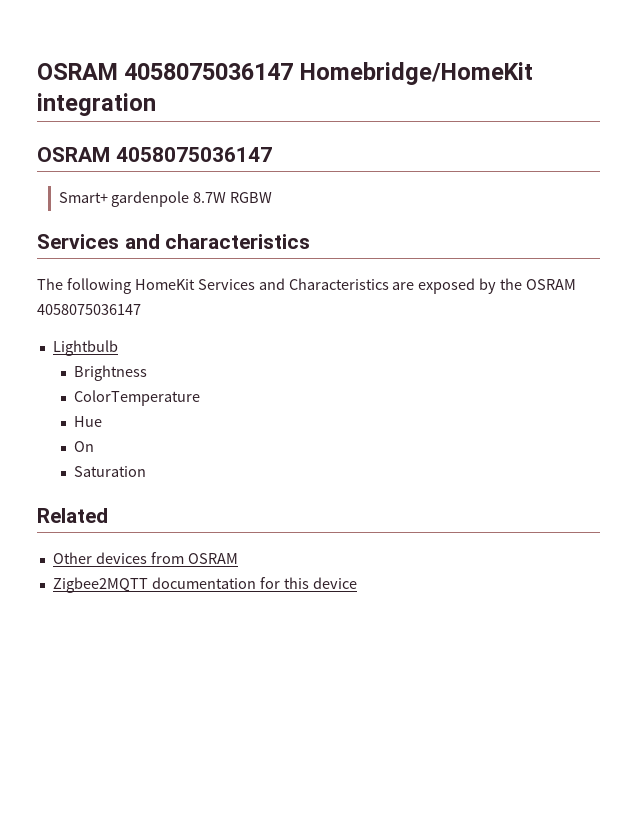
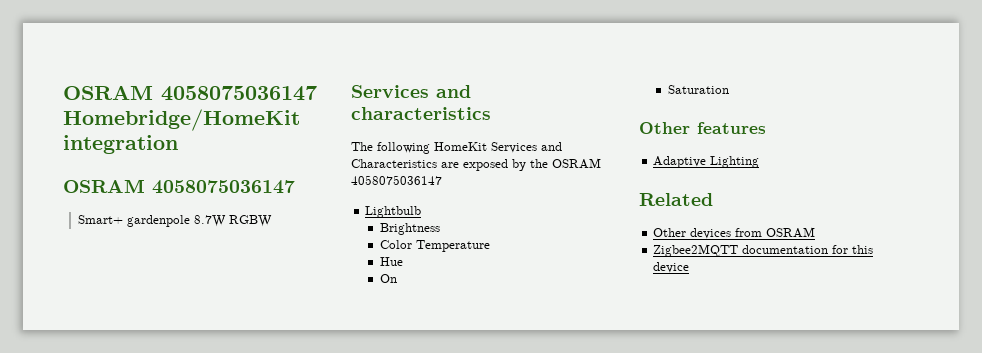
[74,390,201,406] ColorTemperature -> [380,240,491,252] Color Temperature
(147, 471) none -> [639,122,766,134] [653,156,760,168] // Other features // Adaptive Lighting

